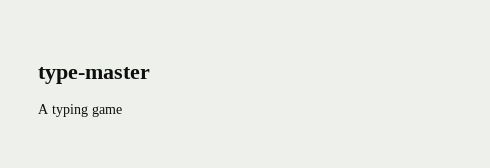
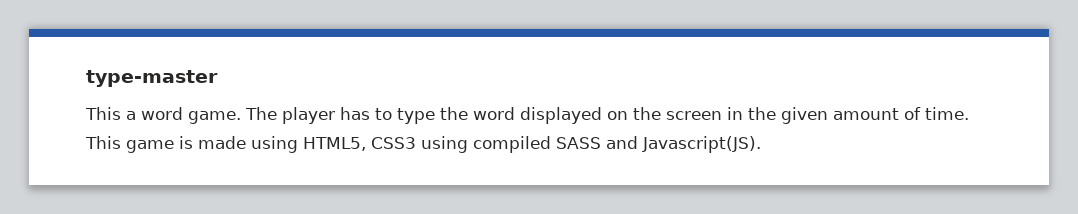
[38,104,122,117] A typing game -> [85,107,969,124] [85,136,761,153] This a word game. The player has to type the word displayed on the screen in the given amount of time. // This game is made using HTML5, CSS3 using compiled SASS and Javascript(JS).

